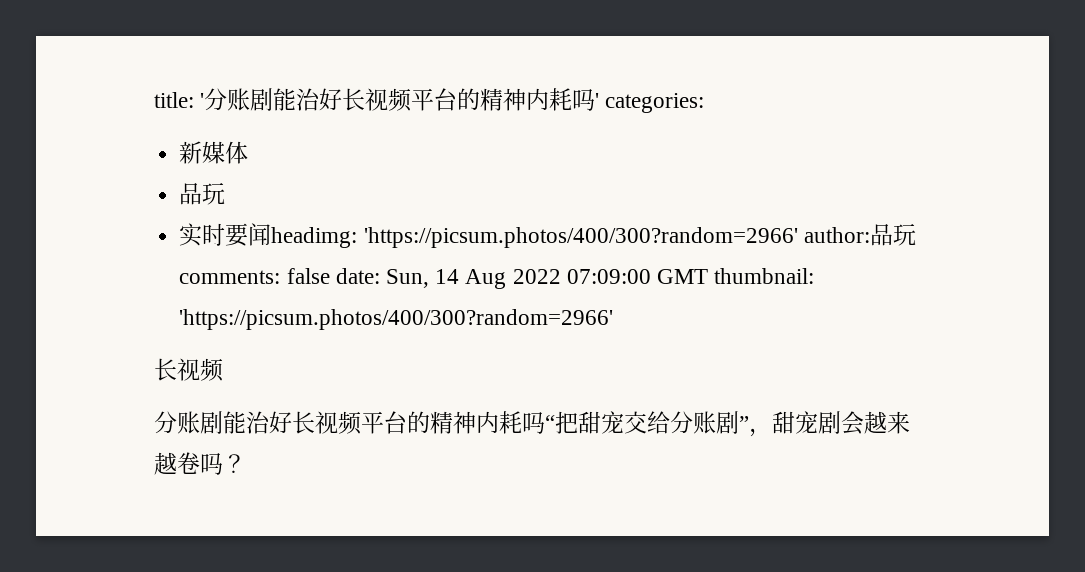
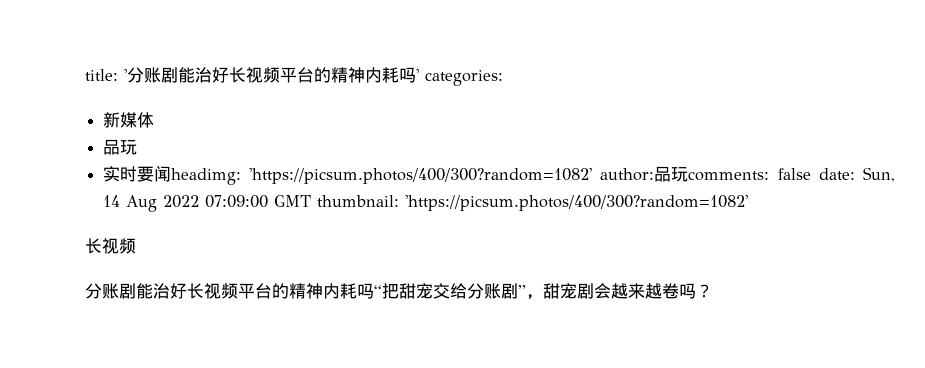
[363,227,798,248] 'https://picsum.photos/400/300?random=2966' -> [249,168,593,184] 'https://picsum.photos/400/300?random=1082'
[179,309,614,330] 'https://picsum.photos/400/300?random=2966' -> [405,195,749,211] 'https://picsum.photos/400/300?random=1082'

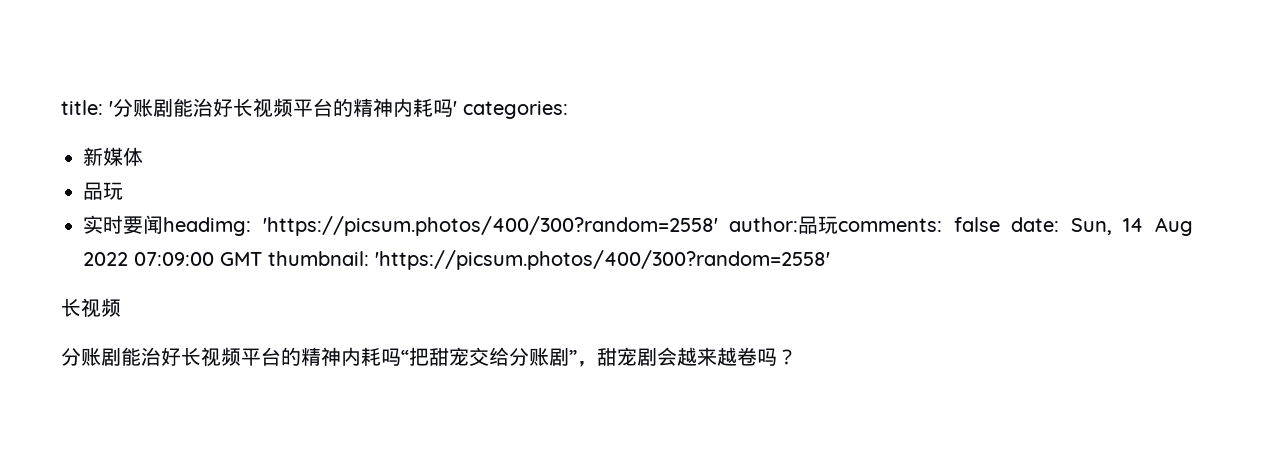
[249,168,593,184] 'https://picsum.photos/400/300?random=1082' -> [262,216,718,236] 'https://picsum.photos/400/300?random=2558'
[405,195,749,211] 'https://picsum.photos/400/300?random=1082' -> [375,250,830,270] 'https://picsum.photos/400/300?random=2558'

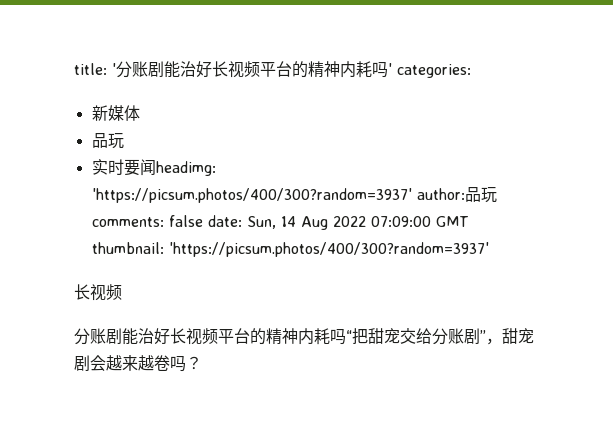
[262,216,718,236] 'https://picsum.photos/400/300?random=2558' -> [91,188,412,203] 'https://picsum.photos/400/300?random=3937'
[375,250,830,270] 'https://picsum.photos/400/300?random=2558' -> [168,242,489,257] 'https://picsum.photos/400/300?random=3937'

